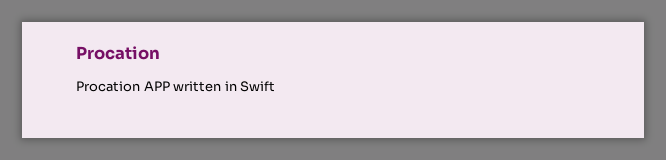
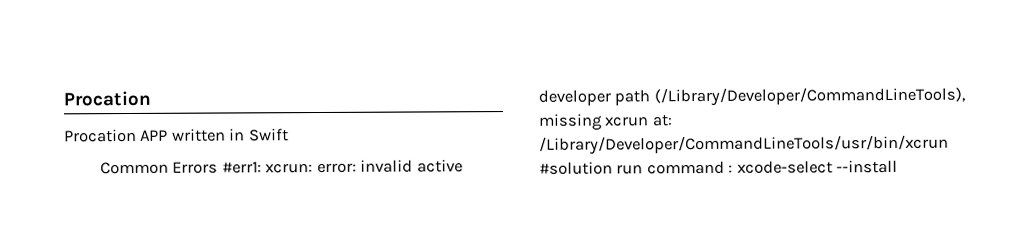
(276, 86) none -> [99,159,463,175] [538,86,965,107] [538,113,673,131] [539,134,949,155] [539,159,899,175] // Common Errors #err1: xcrun: error: invalid active developer path (/Library/Developer/CommandLineTools), missing xcrun at: /Library/Developer/CommandLineTools/usr/bin/xcrun #solution run command : xcode-select --install

